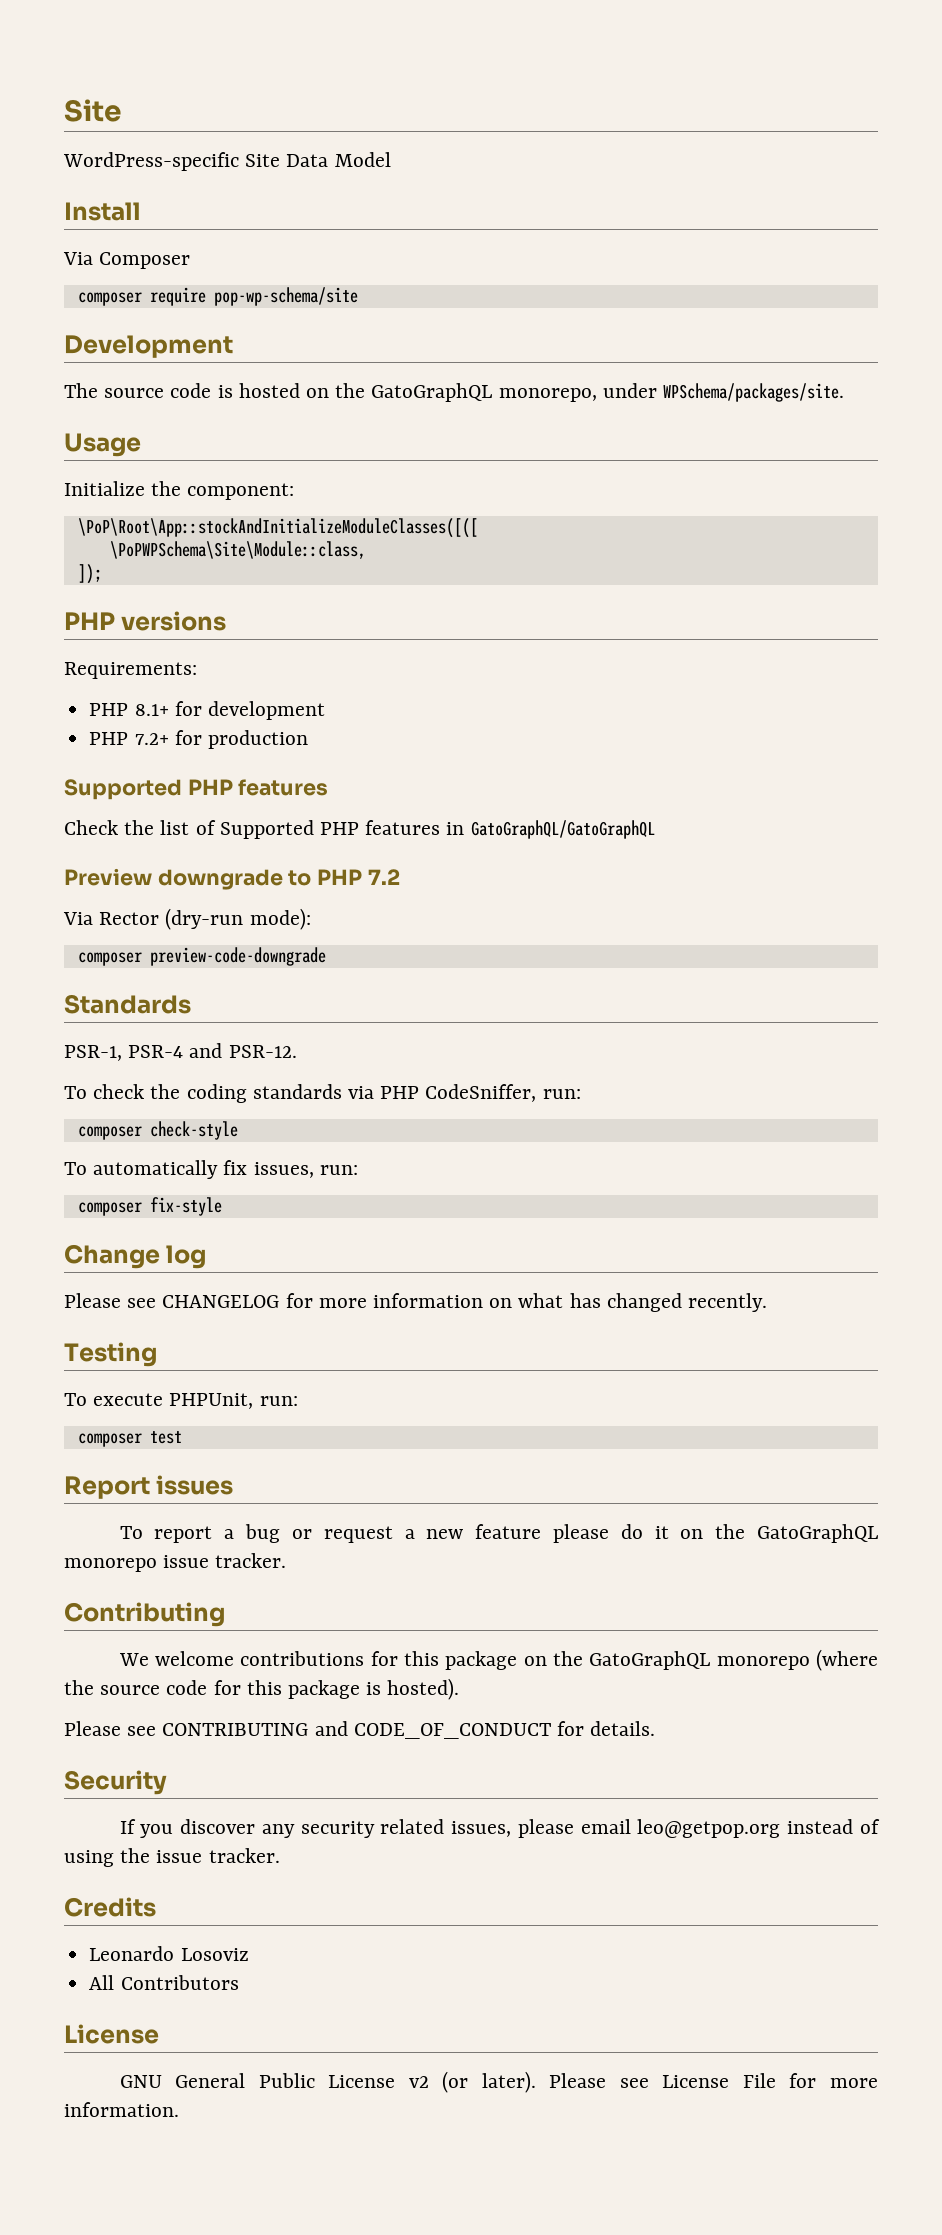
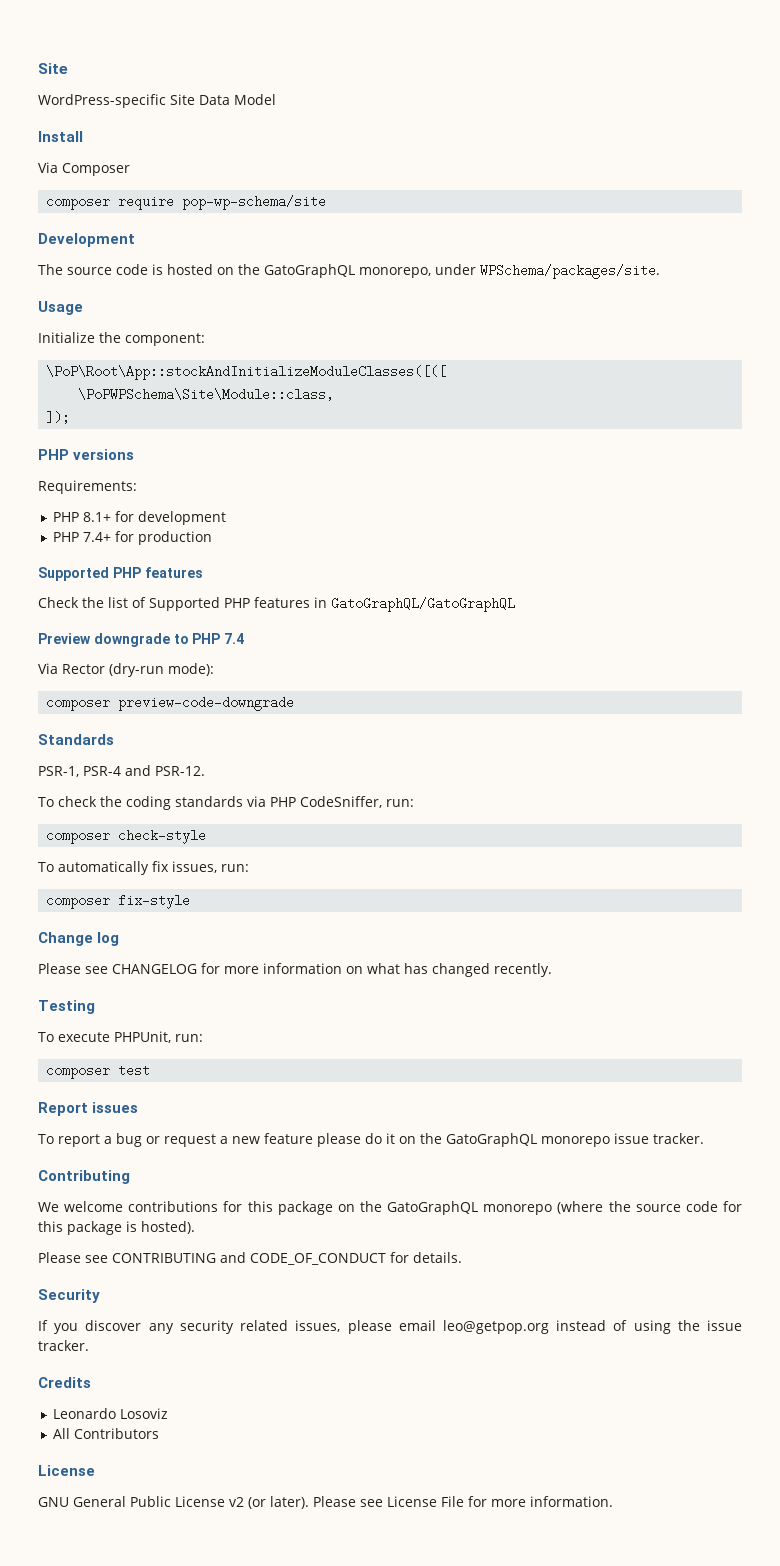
[134,733,169,745] 7.2+ -> [82,532,111,542] 7.4+
[367,869,400,885] 7.2 -> [224,633,245,644] 7.4

